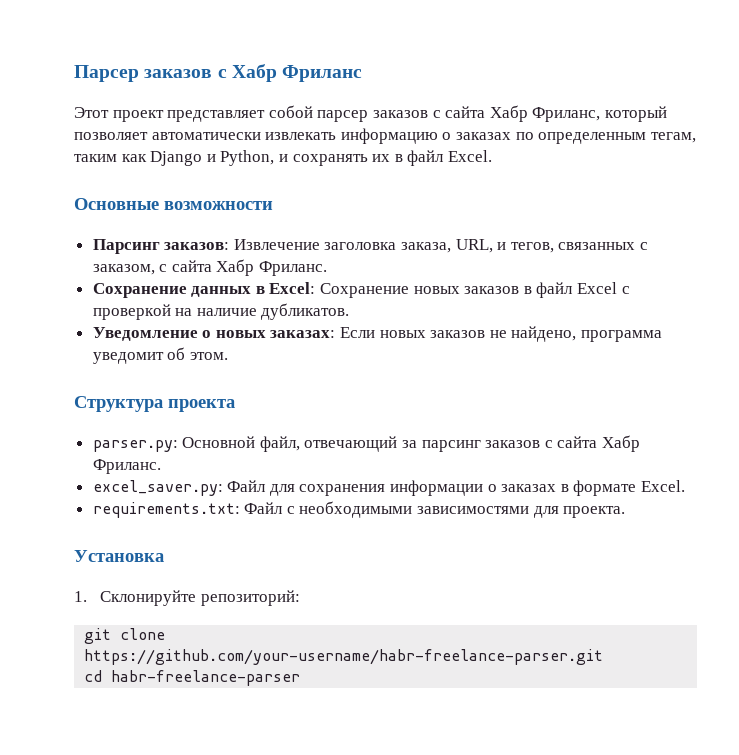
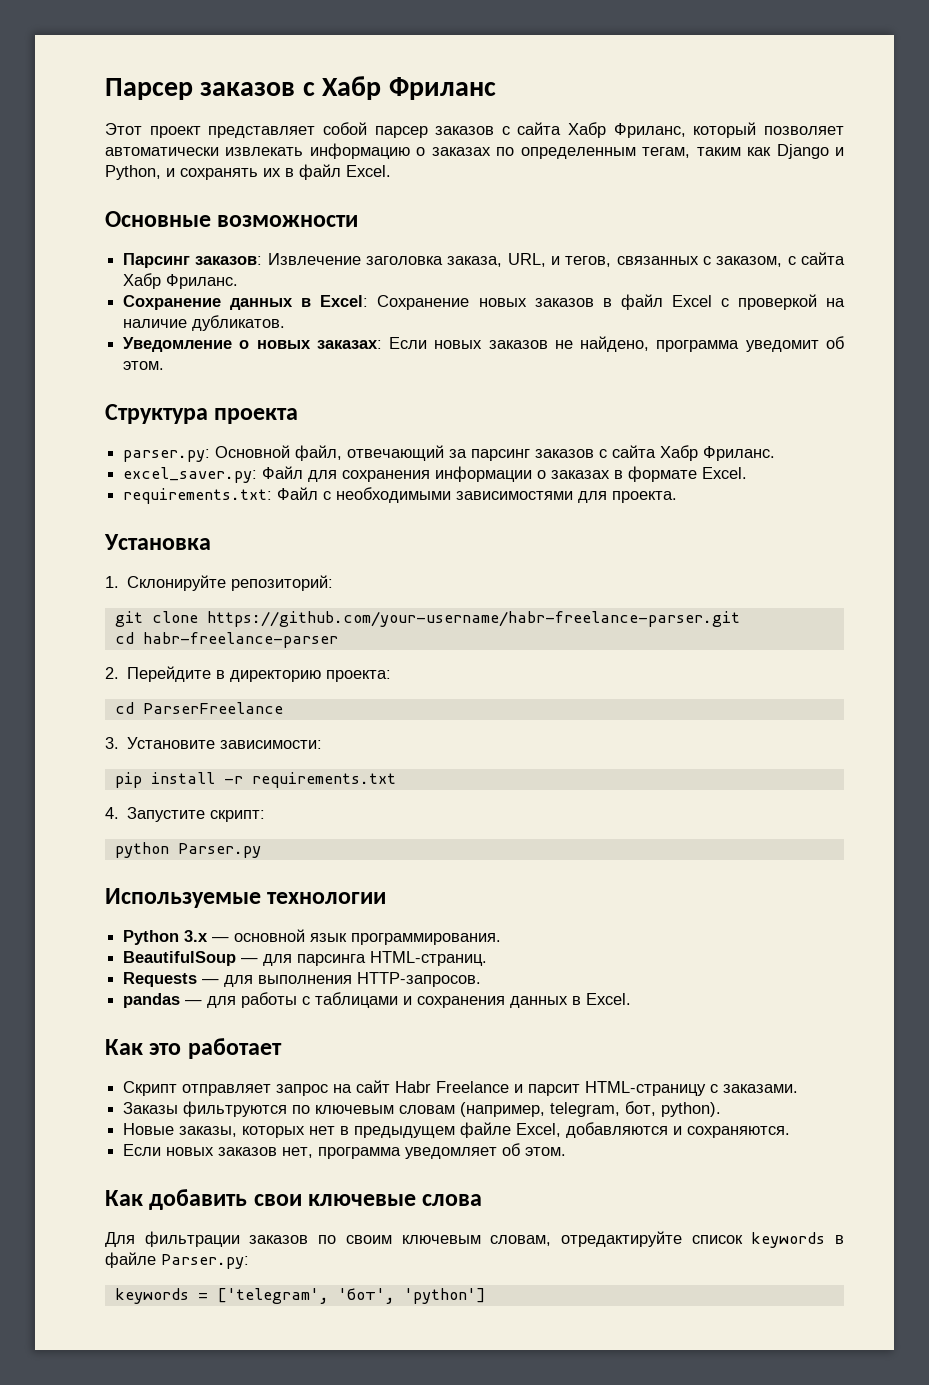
(301, 678) none -> [105,666,392,682] [114,702,283,714] [105,737,323,749] [114,772,396,788] [105,807,266,822] [114,842,261,858] [105,888,387,908] [123,929,502,945] [123,951,488,966] [123,972,482,987] [123,992,632,1008] [105,1038,282,1059] [123,1080,799,1096] [123,1101,722,1117] [123,1122,791,1138] [123,1143,567,1159] [105,1189,483,1210] [105,1231,844,1248] [105,1252,249,1269] [114,1288,486,1304] // 2. Перейдите в директорию проекта: // cd ParserFreelance // 3. Установите зависимости: // pip install -r requirements.txt // 4. Запустите скрипт: // python Parser.py // Используемые технологии // Python 3.x — основной язык программирования. // BeautifulSoup — для парсинга HTML-страниц. // Requests — для выполнения HTTP-запросов. // pandas — для работы с таблицами и сохранения данных в Excel. // Как это работает // Скрипт отправляет запрос на сайт Habr Freelance и парсит HTML-страницу с заказами. // Заказы фильтруются по ключевым словам (например, telegram, бот, python). // Новые заказы, которых нет в предыдущем файле Excel, добавляются и сохраняются. // Если новых заказов нет, программа уведомляет об этом. // Как добавить свои ключевые слова // Для фильтрации заказов по своим ключевым словам, отредактируйте список keywords в файле Parser.py: // keywords = ['telegram', 'бот', 'python']

